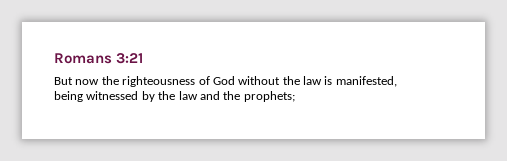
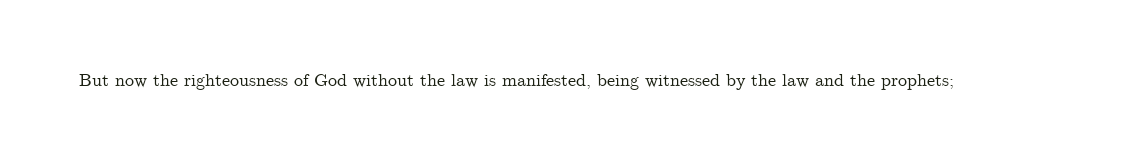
[54,53,144,64] Romans 3:21 // -> (79, 80) none

